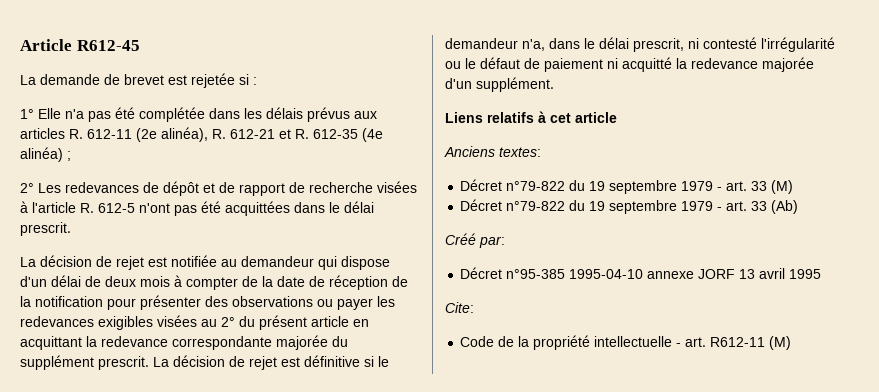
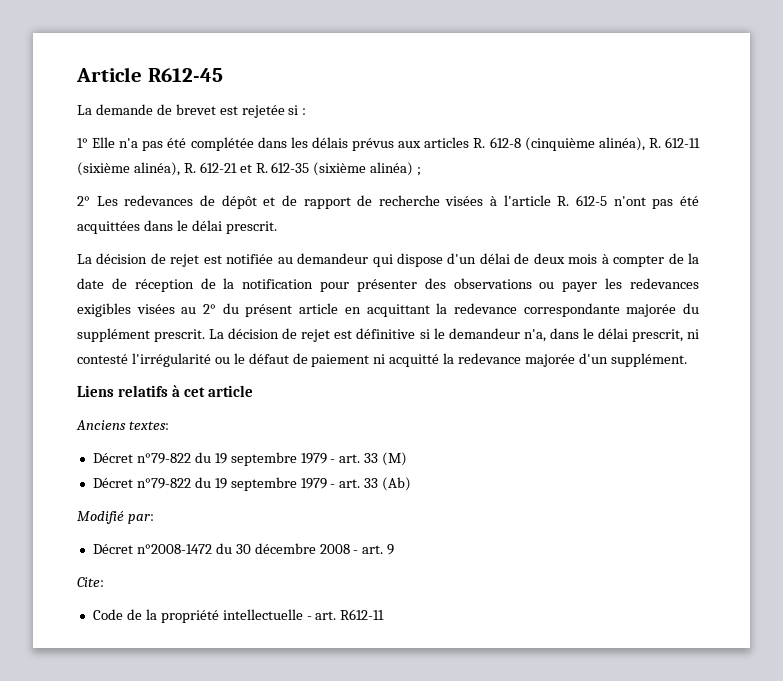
[87,128,157,142] 612-11 (2e -> [489,137,701,151] [77,162,130,176] 612-8 (cinquième alinéa), R. 612-11 (sixième
[362,128,383,142] (4e -> [313,162,367,176] (sixième
[445,233,476,245] Créé -> [77,511,124,524] Modifié
[506,268,822,279] n°95-385 1995-04-10 annexe JORF 13 avril 1995 -> [136,543,395,555] n°2008-1472 du 30 décembre 2008 - art. 9
[769,336,792,350] (M) -> (385, 614) none

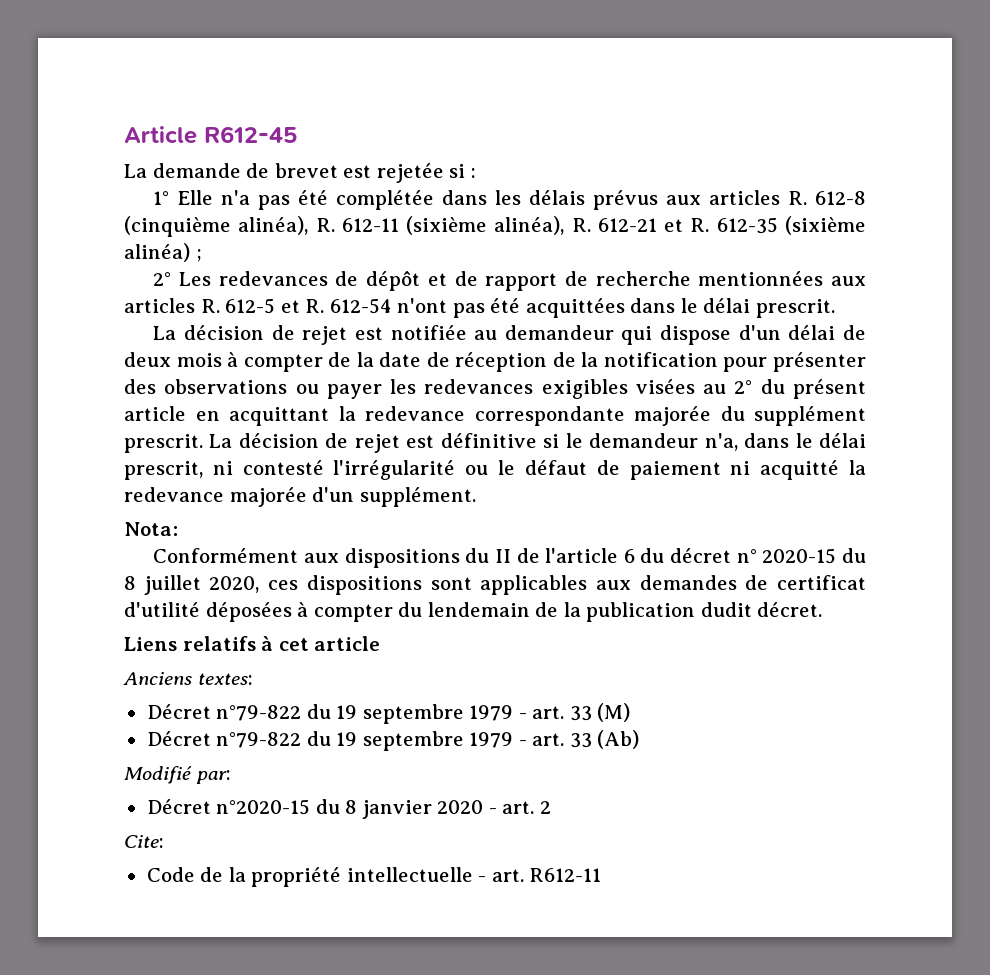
[445,195,608,206] visées à l'article R. 612-5 -> [698,271,866,286] [124,298,392,314] mentionnées aux articles R. 612-5 et R. 612-54
(687, 360) none -> [124,522,178,536] [153,548,867,568] [124,575,866,595] [124,602,823,622] // Nota: // Conformément aux dispositions du II de l'article 6 du décret n° 2020-15 du 8 juillet 2020, ces dispositions sont applicables aux demandes de certificat d'utilité déposées à compter du lendemain de la publication dudit décret.
[136,543,395,555] n°2008-1472 du 30 décembre 2008 - art. 9 -> [216,799,551,819] n°2020-15 du 8 janvier 2020 - art. 2

